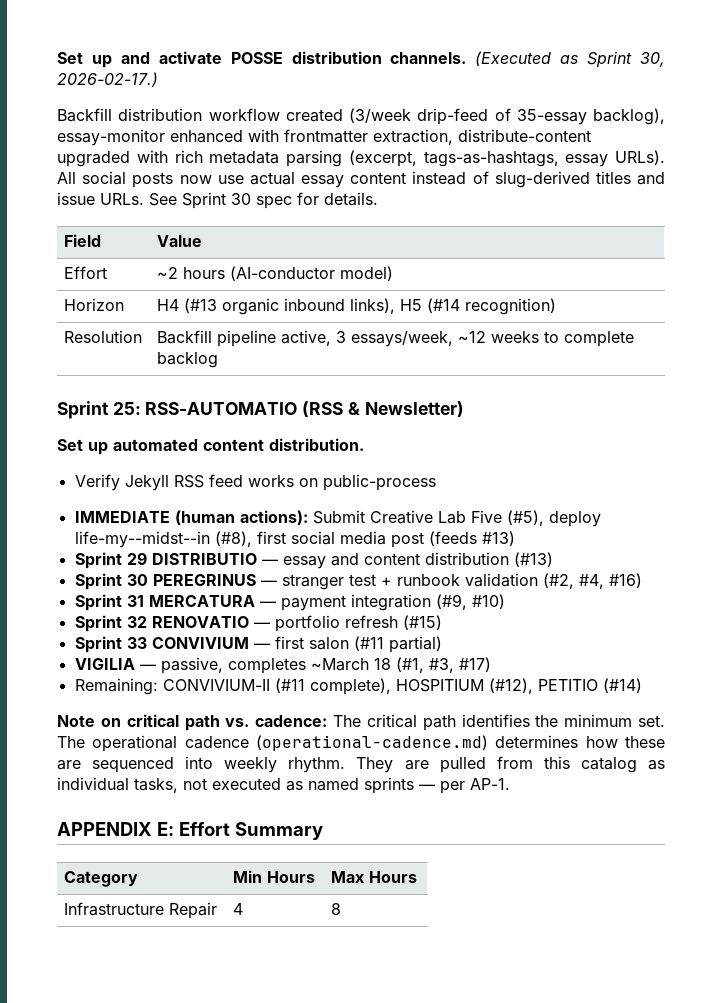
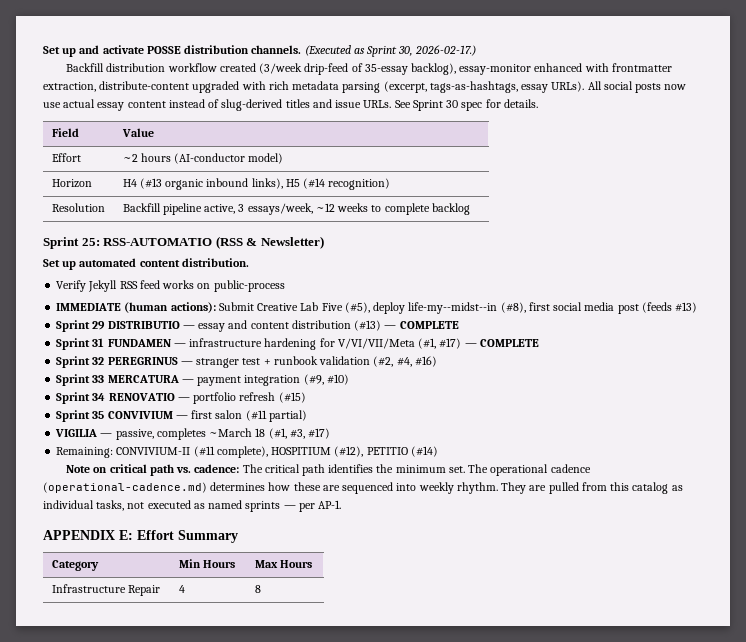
[74,573,148,590] // Sprint 30 -> [384,321,459,329] [56,338,539,350] [56,356,105,368] — COMPLETE // Sprint 31 FUNDAMEN — infrastructure hardening for V/VI/VII/Meta (#1, #17) — COMPLETE // Sprint 32
[126,595,144,607] 31 -> [92,375,105,383] 33
[126,616,147,628] 32 -> [92,393,106,401] 34
[126,637,147,649] 33 -> [92,411,105,419] 35

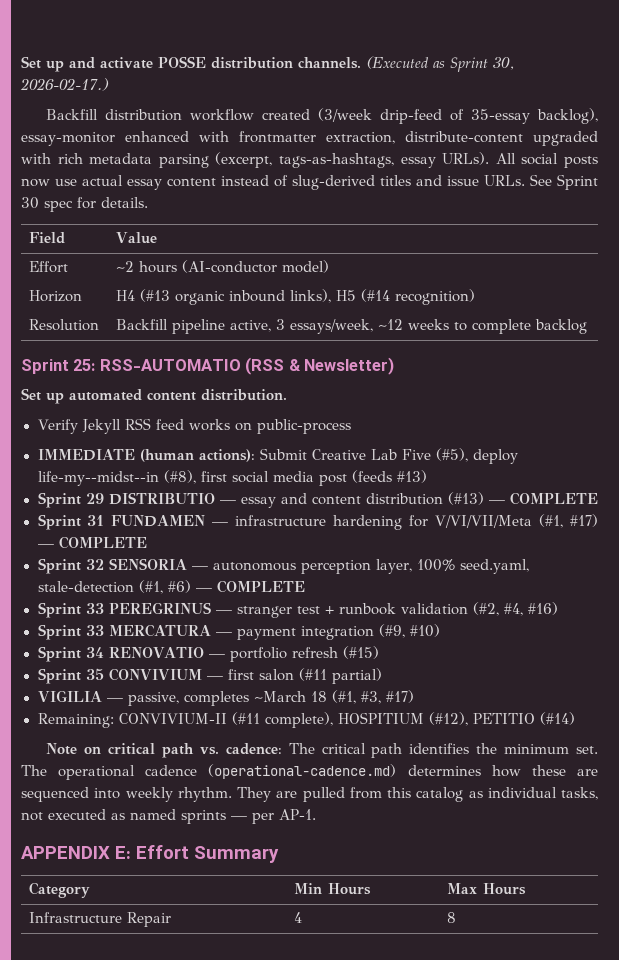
(105, 361) none -> [108,558,529,574] [37,580,305,594] [37,602,104,618] SENSORIA — autonomous perception layer, 100% seed.yaml, stale-detection (#1, #6) — COMPLETE // Sprint 33

